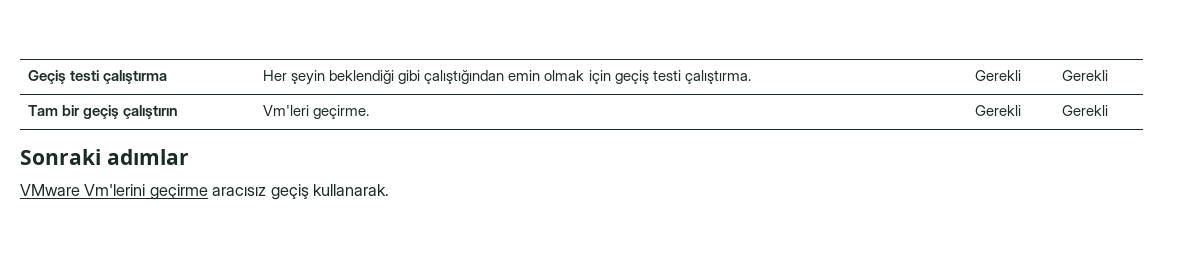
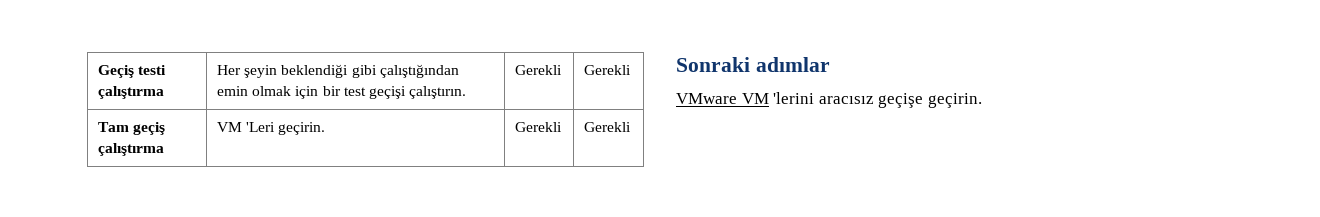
[614,70,751,84] geçiş testi çalıştırma. -> [322,86,467,99] bir test geçişi çalıştırın.
[62,105,179,119] [263,105,370,119] bir geçiş çalıştırın | Vm'leri geçirme. -> [133,122,166,135] [98,143,165,156] [217,122,326,135] geçiş çalıştırma | VM 'Leri geçirin.
[84,184,390,200] Vm'lerini geçirme aracısız geçiş kullanarak. -> [741,92,982,108] VM 'lerini aracısız geçişe geçirin.

